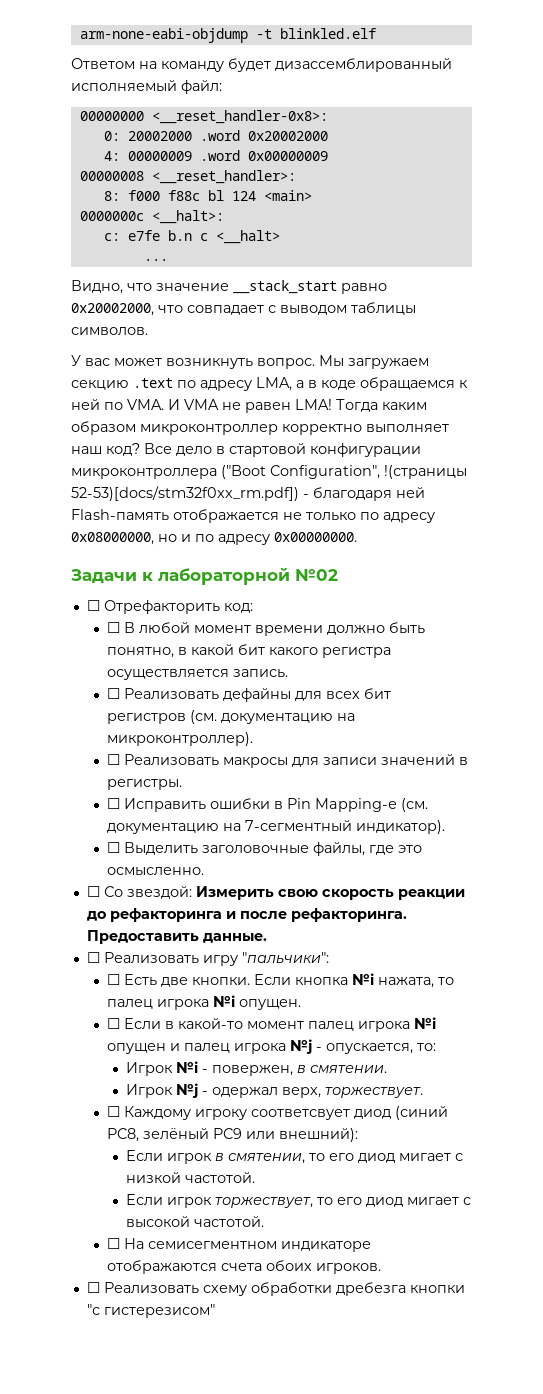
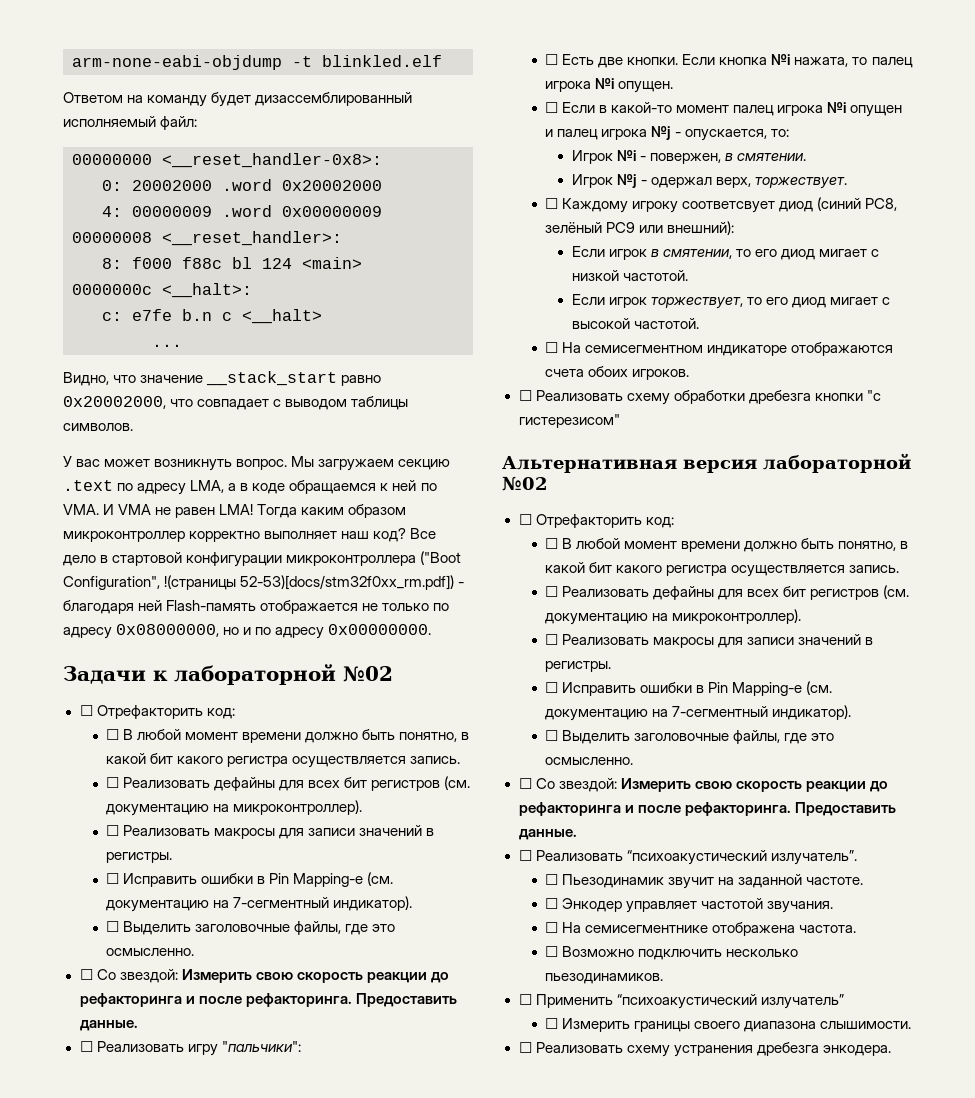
(215, 1311) none -> [502,453,911,473] [502,476,548,491] [518,514,674,528] [545,538,909,552] [545,562,900,577] [545,585,910,600] [545,609,802,625] [545,634,874,648] [545,661,612,672] [545,681,833,696] [545,705,852,721] [545,730,835,744] [545,757,634,765] [518,778,888,792] [518,802,896,816] [518,829,577,840] [518,850,857,865] [545,874,864,889] [545,898,834,913] [545,922,857,936] [545,946,799,960] [545,973,664,984] [518,994,844,1009] [545,1018,912,1032] [518,1042,891,1057] // Альтернативная версия лабораторной №02 // ☐ Отрефакторить код: // ☐ В любой момент времени должно быть понятно, в какой бит какого регистра осуществляется запись. // ☐ Реализовать дефайны для всех бит регистров (см. документацию на микроконтроллер). // ☐ Реализовать макросы для записи значений в регистры. // ☐ Исправить ошибки в Pin Mapping-е (см. документацию на 7-сегментный индикатор). // ☐ Выделить заголовочные файлы, где это осмысленно. // ☐ Со звездой: Измерить свою скорость реакции до рефакторинга и после рефакторинга. Предоставить данные. // ☐ Реализовать “психоакустический излучатель”. // ☐ Пьезодинамик звучит на заданной частоте. // ☐ Энкодер управляет частотой звучания. // ☐ На семисегментнике отображена частота. // ☐ Возможно подключить несколько пьезодинамиков. // ☐ Применить “психоакустический излучатель” // ☐ Измерить границы своего диапазона слышимости. // ☐ Реализовать схему устранения дребезга энкодера.

